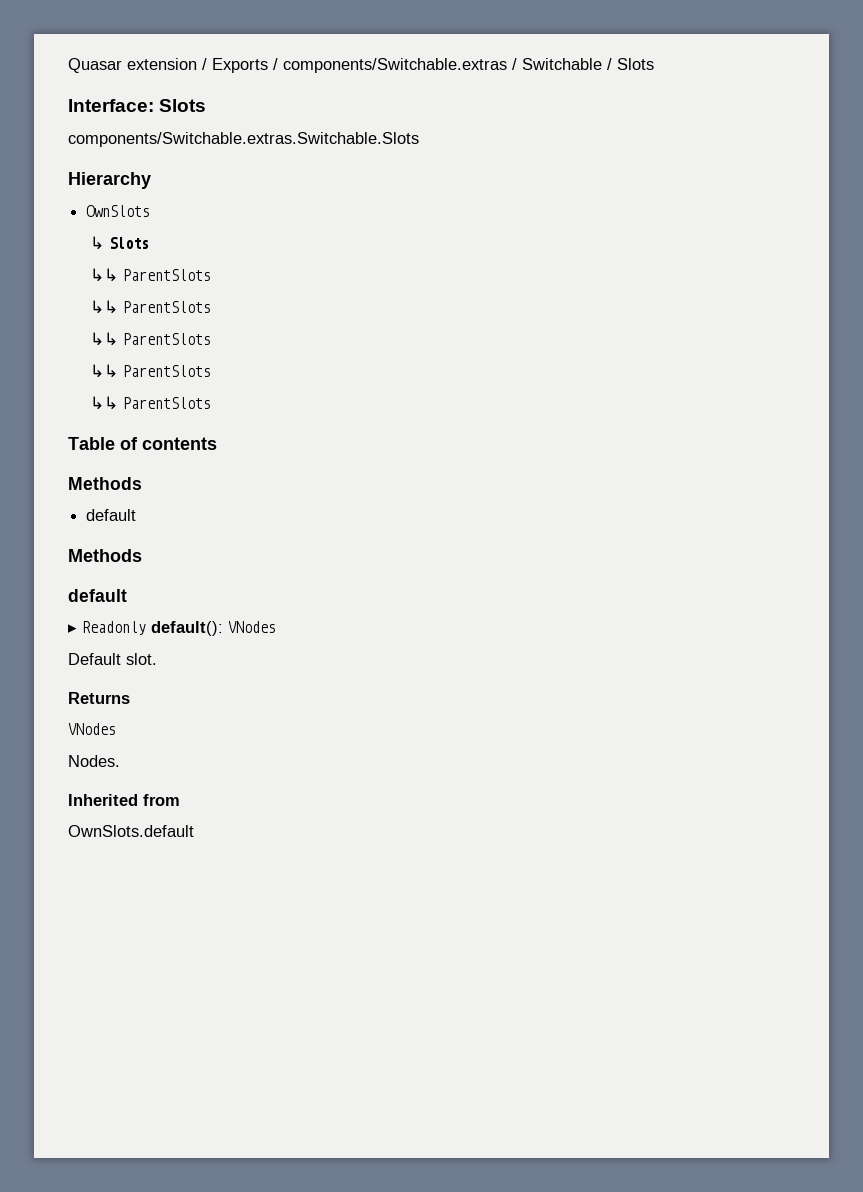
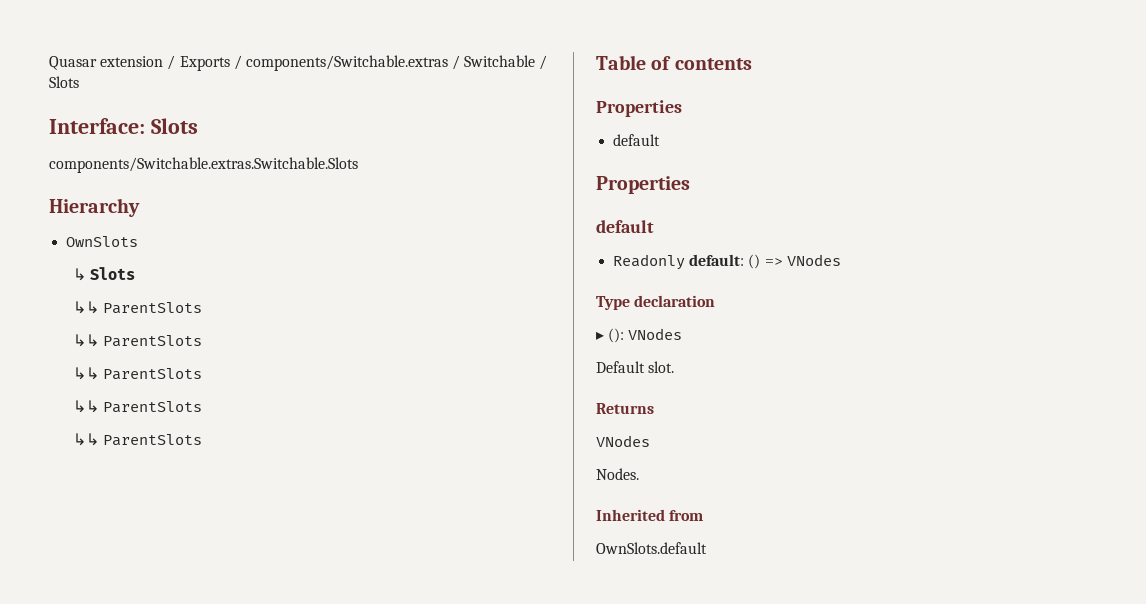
[68,477,142,490] [86,509,137,521] [68,549,142,562] [68,589,127,602] Methods // default // Methods // default -> [596,100,682,117] [613,134,661,146] [596,176,690,194] [596,220,654,233] [613,254,841,270] [596,295,716,310] Properties // default // Properties // default // Readonly default: () => VNodes // Type declaration
[82,621,223,636] Readonly default(): -> [608,328,625,343] ():

